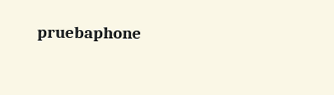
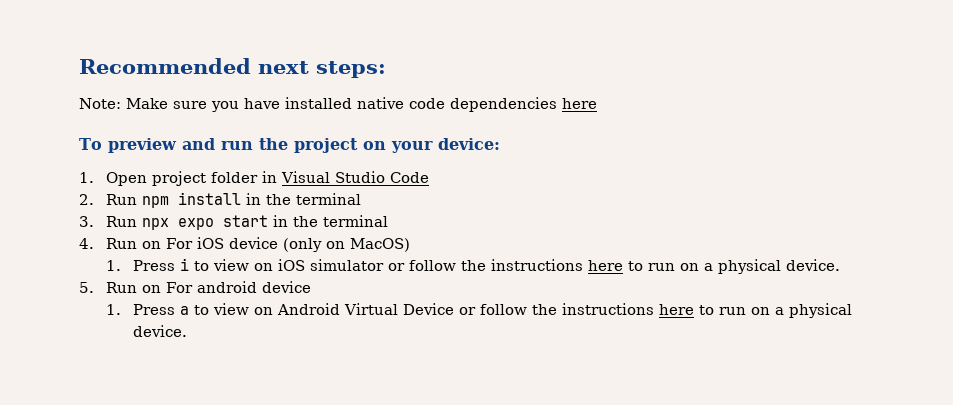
[37,25,142,42] pruebaphone -> [79,58,386,78] [79,97,597,112] [79,138,500,153] [79,171,429,186] [79,192,361,208] [79,215,388,230] [79,237,410,252] [105,258,840,274] [79,281,311,293] [105,303,852,318] [132,325,187,337] Recommended next steps: // Note: Make sure you have installed native code dependencies here // To preview and run the project on your device: // 1. Open project folder in Visual Studio Code // 2. Run npm install in the terminal // 3. Run npx expo start in the terminal // 4. Run on For iOS device (only on MacOS) // 1. Press i to view on iOS simulator or follow the instructions here to run on a physical device. // 5. Run on For android device // 1. Press a to view on Android Virtual Device or follow the instructions here to run on a physical device.

